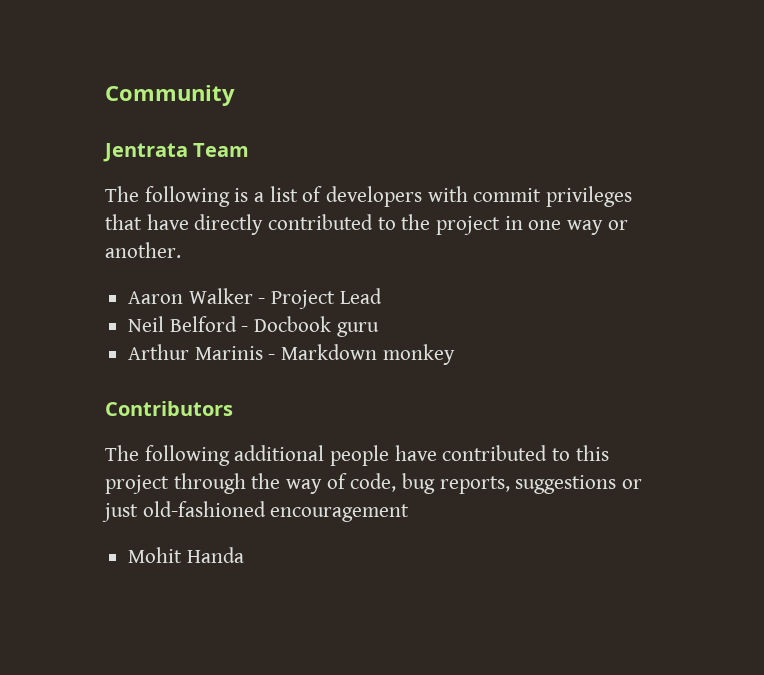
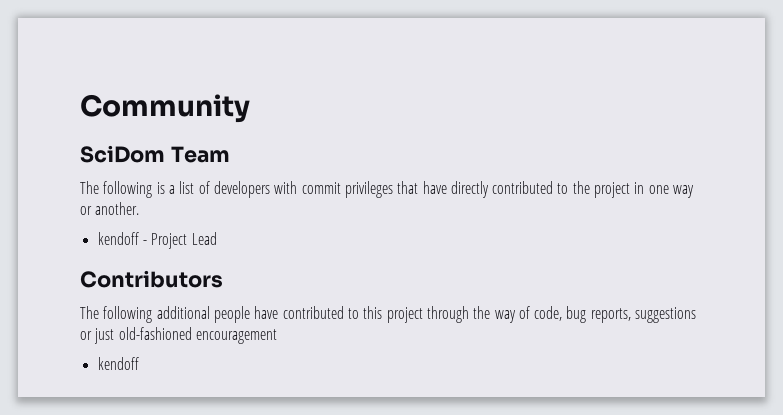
[103,143,188,162] Jentrata -> [80,145,165,163] SciDom
[128,288,253,304] Aaron Walker -> [97,232,139,245] kendoff
[128,316,379,337] [128,344,455,365] // Neil Belford - Docbook guru // Arthur Marinis - Markdown monkey -> (217, 238) none
[128,547,244,563] Mohit Handa -> [97,357,139,370] kendoff

